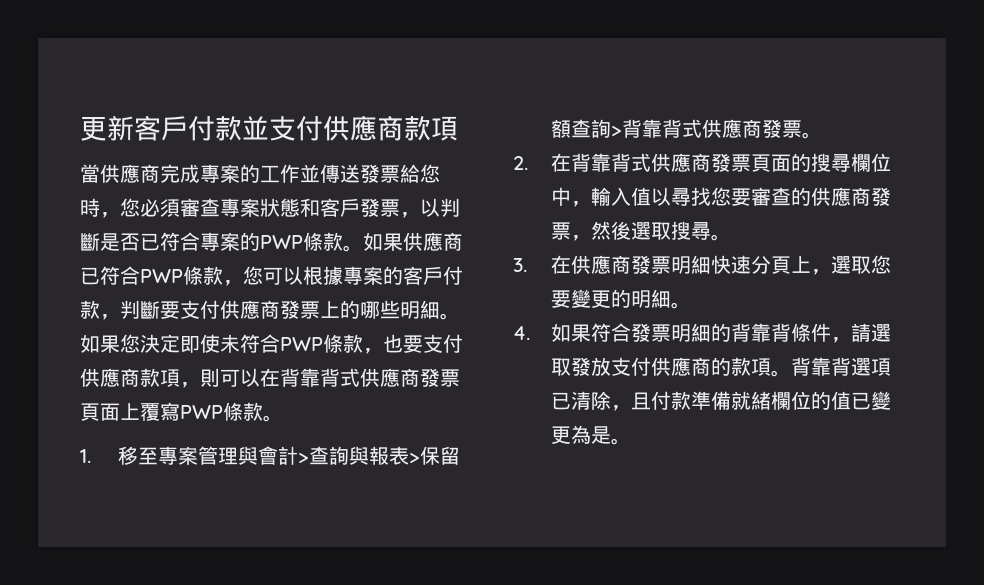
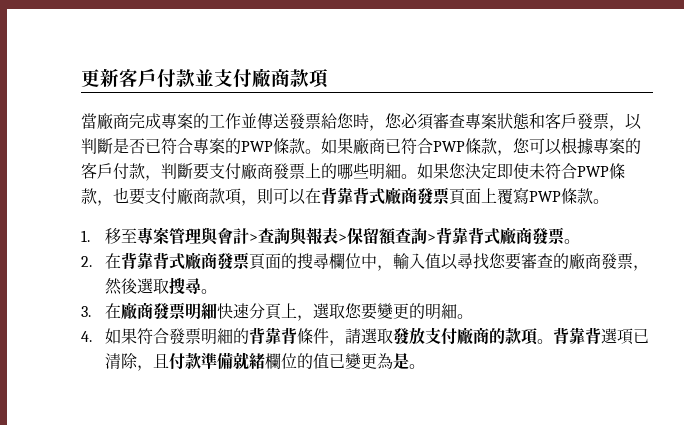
[323,115,377,141] 供應 -> [252,68,271,87] 廠
[100,164,140,183] 供應 -> [97,113,113,129] 廠
[403,232,443,251] 供應 -> [353,138,369,154] 廠
[220,300,260,319] 供應 -> [241,163,257,179] 廠
[80,368,120,387] 供應 -> [177,188,193,204] 廠
[360,368,400,387] 供應 -> [385,187,401,205] 廠
[701,119,742,138] 供應 -> [499,227,516,245] 廠
[650,153,691,172] 供應 -> [184,252,201,270] 廠
[810,187,851,206] 供應 -> [568,253,585,269] 廠
[570,255,611,274] 供應 -> [120,302,137,320] 廠
[650,357,691,376] 供應 -> [456,327,473,345] 廠

